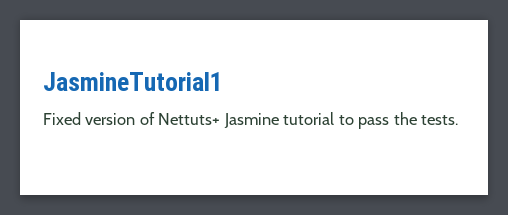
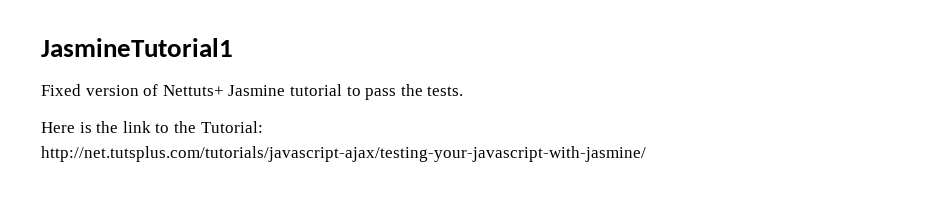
(459, 120) none -> [41,121,263,133] [41,146,646,162] // Here is the link to the Tutorial: http://net.tutsplus.com/tutorials/javascript-ajax/testing-your-javascript-with-jasmine/

